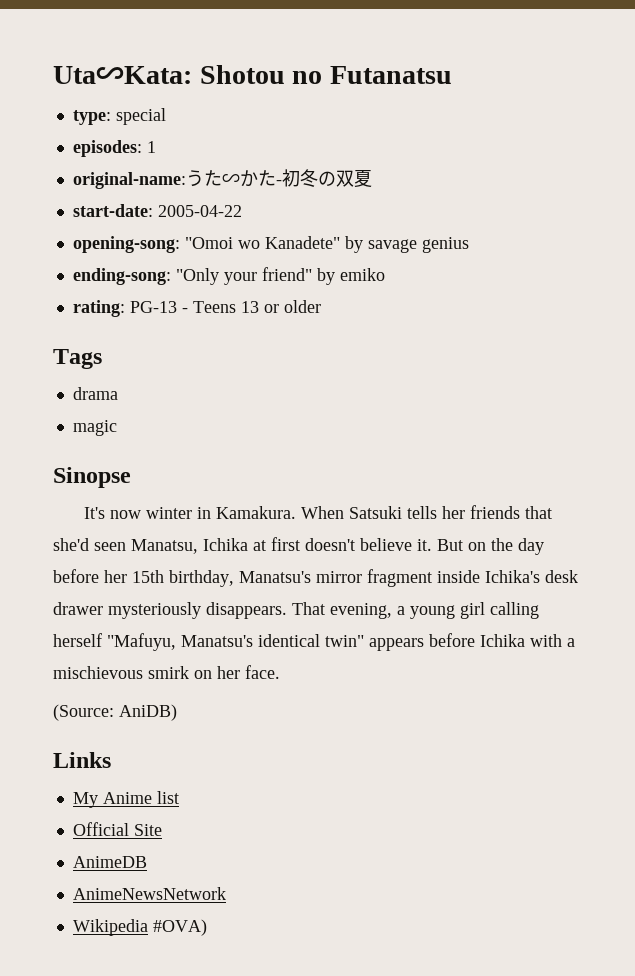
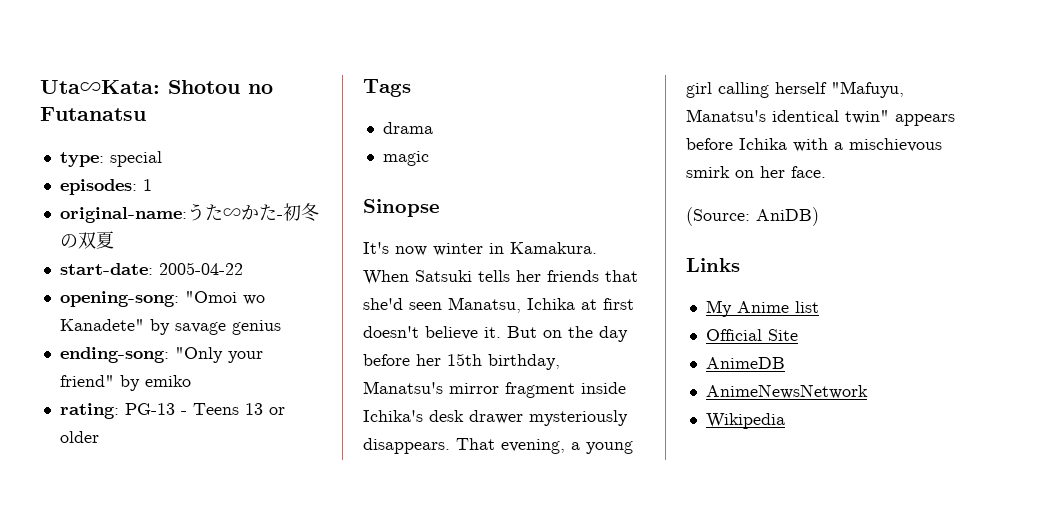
[152,919,207,936] #OVA) -> (785, 421) none

